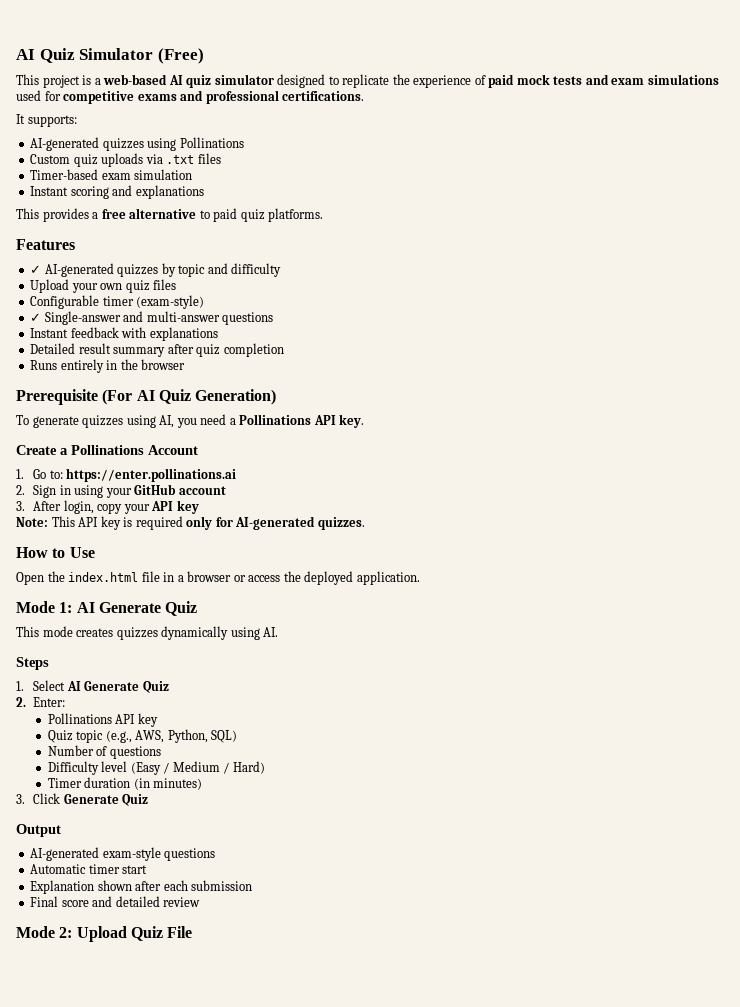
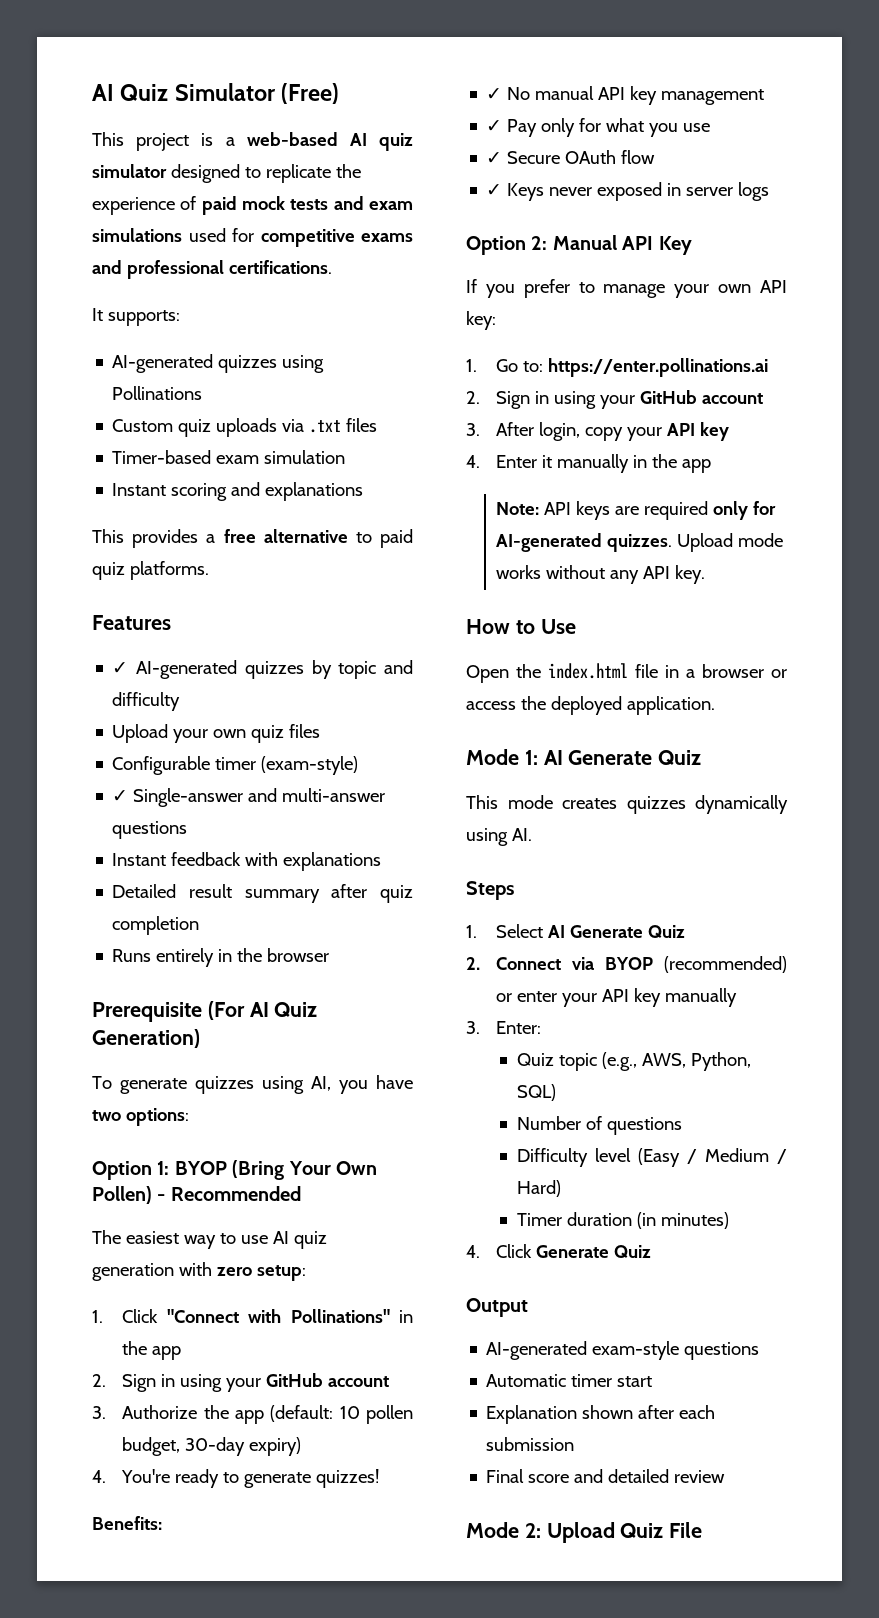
[200,414,365,428] [16,445,198,455] need a Pollinations API key. // Create a Pollinations Account -> [376,1075,414,1089] [92,1108,189,1126] [92,1160,377,1180] [92,1186,301,1204] [92,1230,327,1249] [92,1262,306,1281] [92,1309,413,1323] [122,1341,182,1360] [92,1373,390,1392] [92,1405,413,1424] [122,1437,302,1456] [92,1469,380,1488] [92,1516,162,1530] [486,86,765,105] [486,118,711,137] [486,150,656,164] [486,182,770,201] [466,235,692,255] [466,279,787,298] [466,311,496,330] have two options: // Option 1: BYOP (Bring Your Own Pollen) - Recommended // The easiest way to use AI quiz generation with zero setup: // 1. Click "Connect with Pollinations" in the app // 2. Sign in using your GitHub account // 3. Authorize the app (default: 10 pollen budget, 30-day expiry) // 4. You're ready to generate quizzes! // Benefits: // ✓ No manual API key management // ✓ Pay only for what you use // ✓ Secure OAuth flow // ✓ Keys never exposed in server logs // Option 2: Manual API Key // If you prefer to manage your own API key:
[16,516,133,530] Note: This API key is -> [466,454,712,473] [496,501,640,520] 4. Enter it manually in the app // Note: API keys are
(365, 523) none -> [677,533,784,552] [496,565,706,584] Upload mode works without any API key.
[33,697,66,707] [47,713,158,727] Enter: // Pollinations API key -> [496,956,787,973] [496,988,738,1007] [466,1021,542,1034] Connect via BYOP (recommended) or enter your API key manually // 3. Enter:
[16,794,25,804] 3. -> [466,1245,480,1258] 4.

